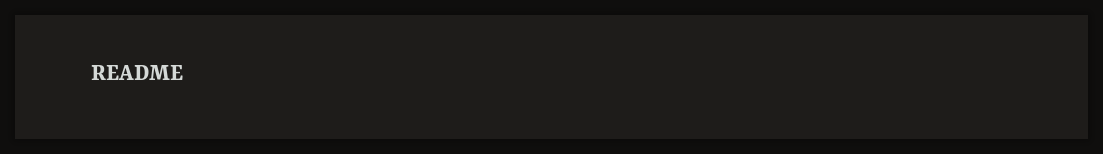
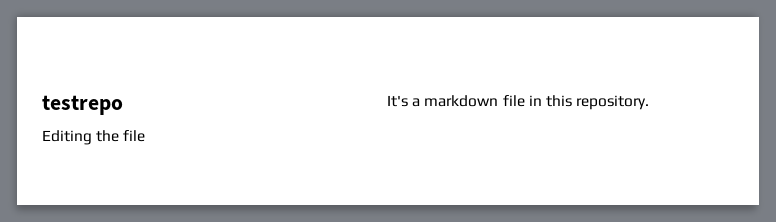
[91,65,183,80] README -> [42,95,123,115] [42,130,146,145] [387,95,650,110] testrepo // Editing the file // It's a markdown file in this repository.

